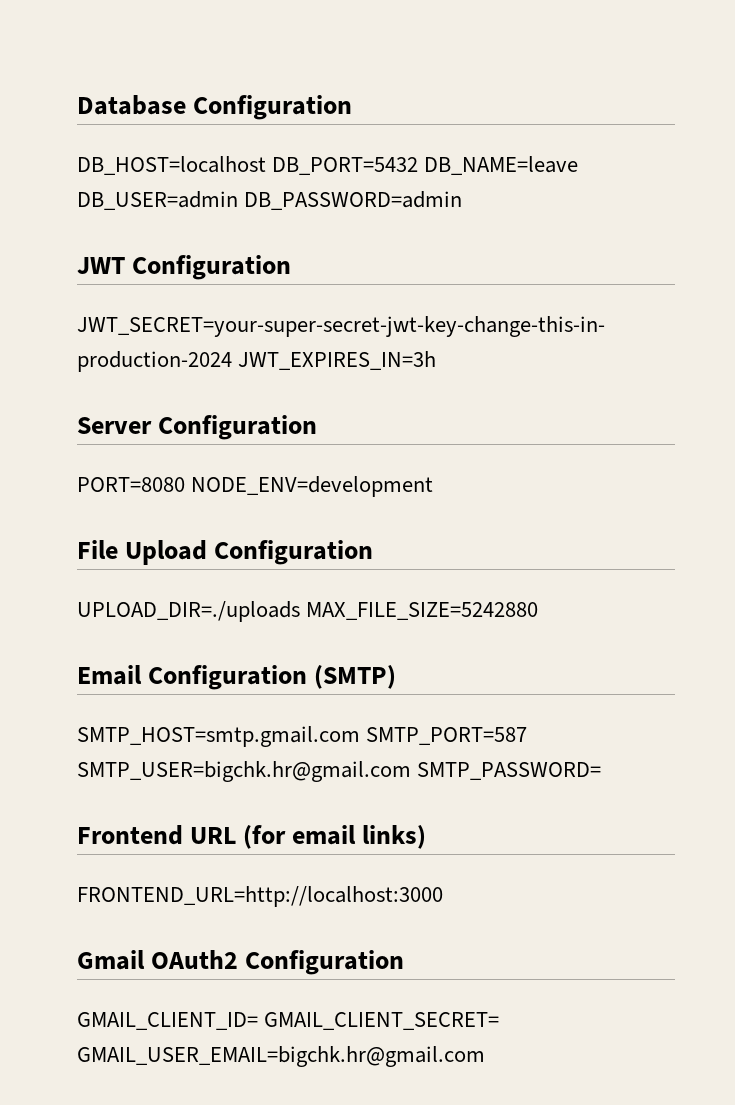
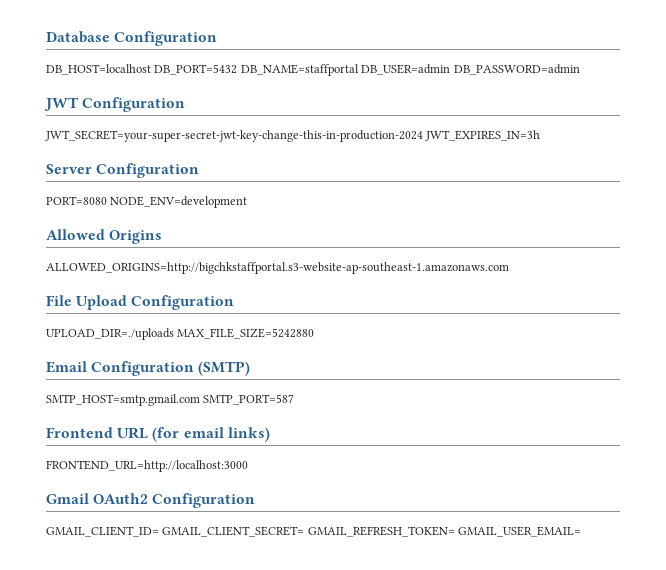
[424,156,579,175] DB_NAME=leave -> [240,64,359,76] DB_NAME=staffportal
(434, 486) none -> [46,229,163,244] [46,262,509,274] // Allowed Origins // ALLOWED_ORIGINS=http://bigchkstaffportal.s3-website-ap-southeast-1.amazonaws.com
[77,761,602,782] SMTP_USER=bigchk.hr@gmail.com SMTP_PASSWORD= -> (295, 399) none
[77,1046,485,1067] GMAIL_USER_EMAIL=bigchk.hr@gmail.com -> [307,526,582,537] GMAIL_REFRESH_TOKEN= GMAIL_USER_EMAIL=

